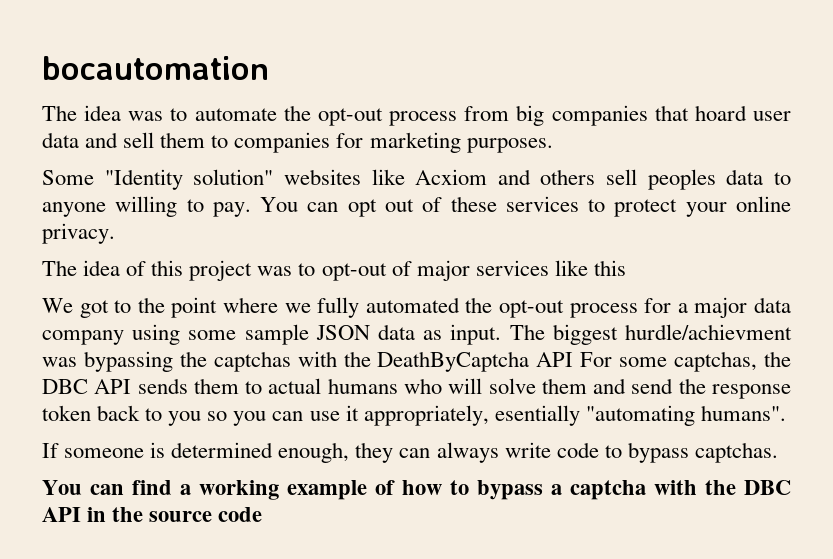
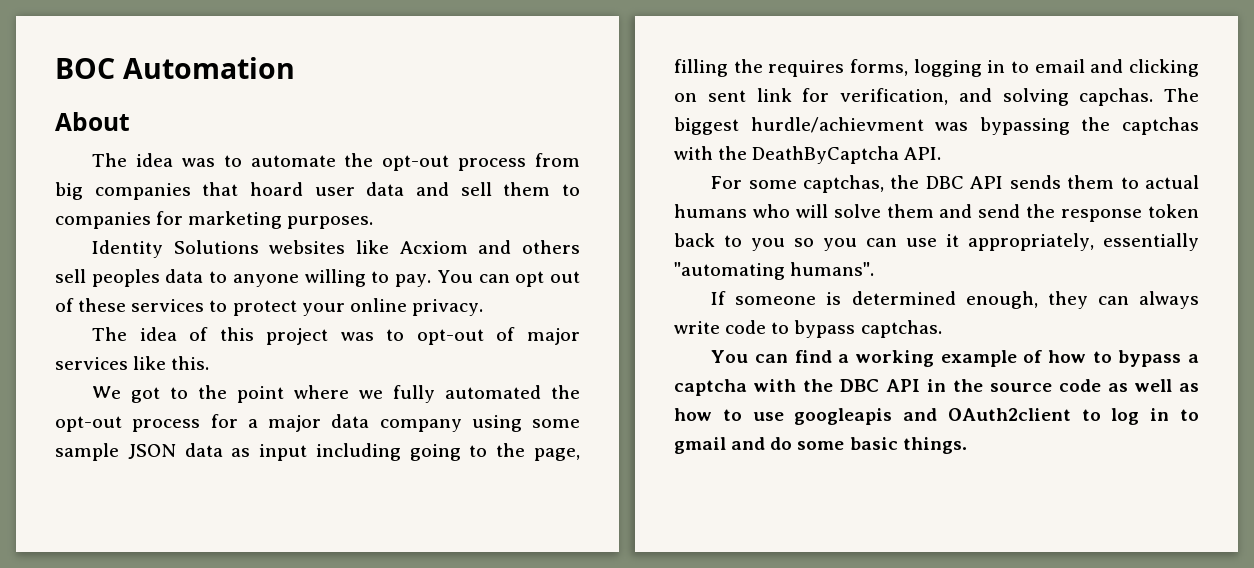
[42,56,269,80] bocautomation -> [55,57,295,79] [55,112,130,131] BOC Automation // About
[42,169,274,190] Some "Identity solution" -> [92,240,259,258] Identity Solutions
[593,260,626,276] this -> [171,356,210,370] this.
[450,324,502,345] input. -> [259,443,580,461] [674,59,1200,77] [674,88,1154,106] input including going to the page, filling the requires forms, logging in to email and clicking on sent link for verification, and solving capchas.
[536,352,574,367] API -> [904,147,942,160] API. //
[494,405,580,426] esentially -> [1103,233,1199,251] essentially
(263, 514) none -> [1108,379,1199,392] [674,408,1199,425] [674,437,967,454] as well as how to use googleapis and OAuth2client to log in to gmail and do some basic things.

